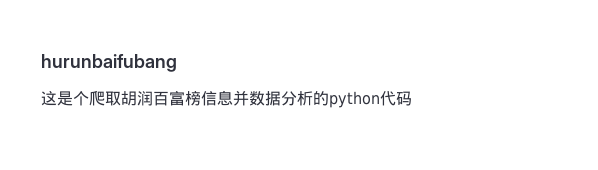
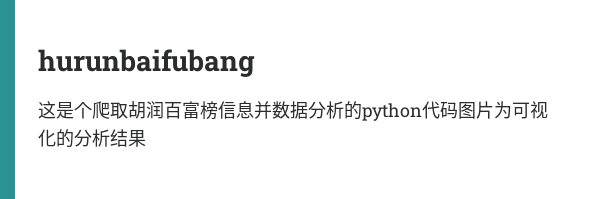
(412, 98) none -> [458,101,548,119] [38,129,146,148] 图片为可视化的分析结果

